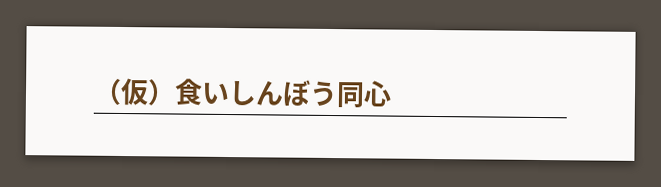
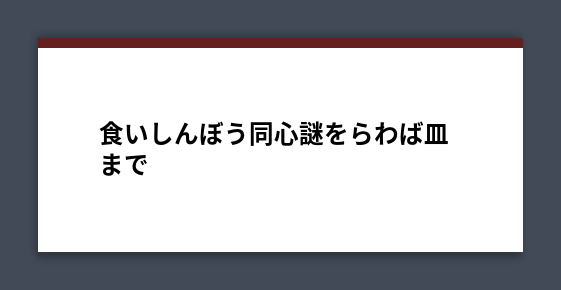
[93,77,176,106] （仮） -> (99, 133) none
(392, 93) none -> [299,121,449,146] [99,153,149,176] 謎をらわば皿まで

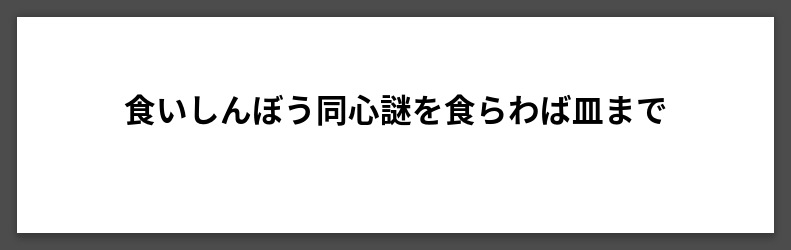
(349, 133) none -> [444,94,476,126] 食

